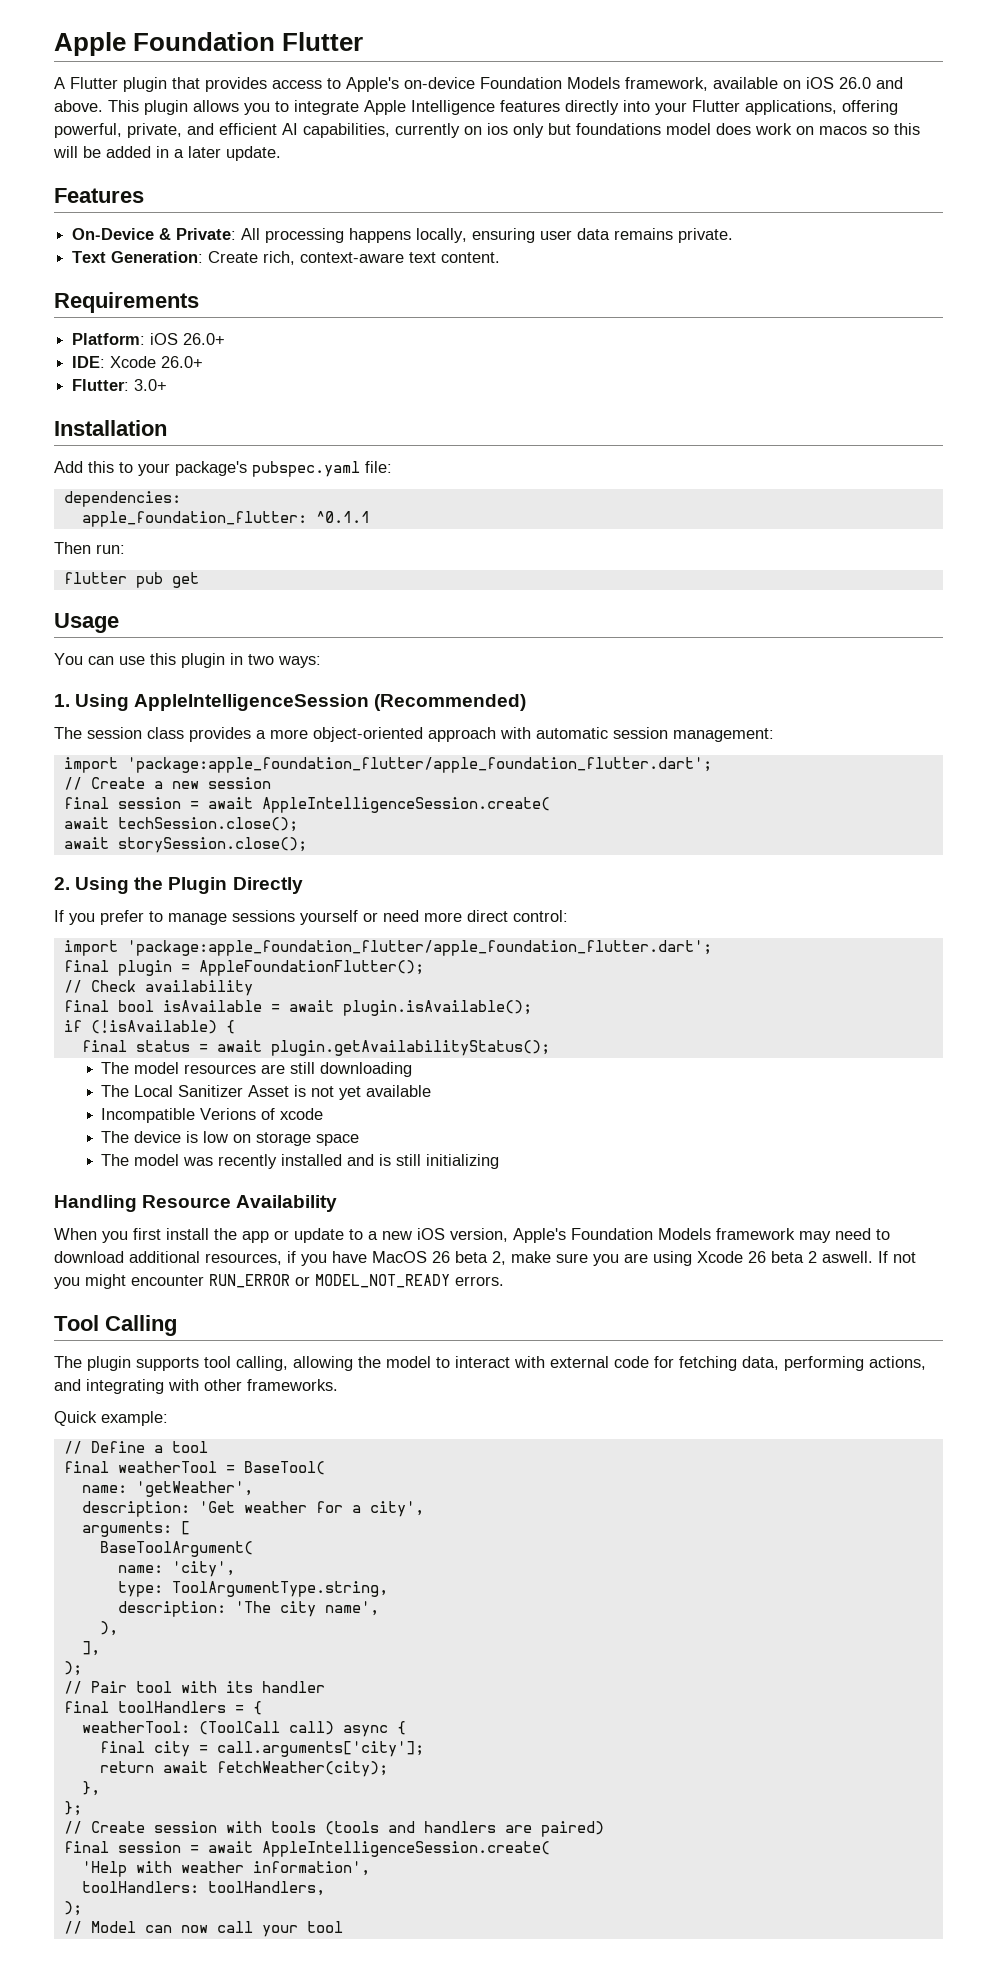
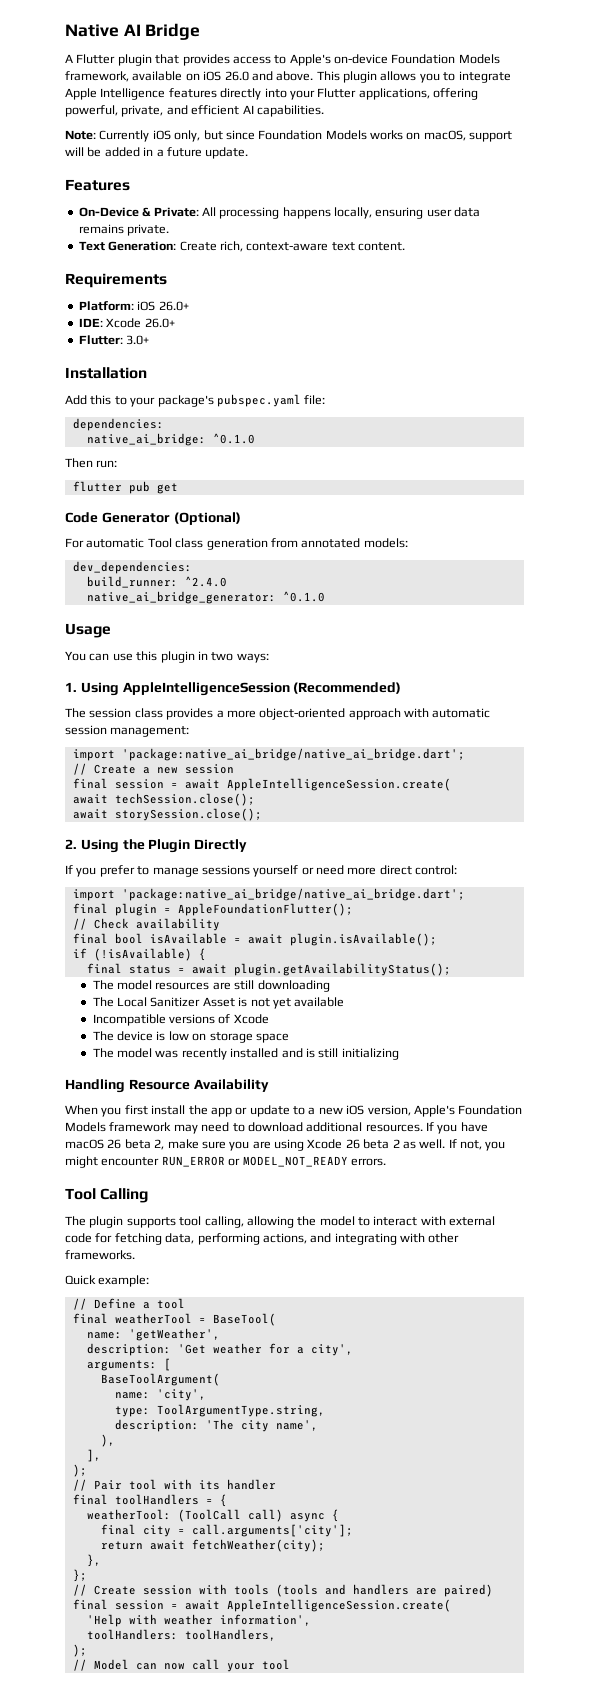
[54,32,364,56] Apple Foundation Flutter -> [65,23,201,40] Native AI Bridge
[303,123,920,138] capabilities, currently on ios only but foundations model does work on macos so this -> [256,105,324,117] [65,130,513,142] capabilities. // Note: Currently iOS only, but since Foundation Models works on macOS, support
[188,146,221,158] later -> [166,147,202,157] future
[81,511,370,527] apple_foundation_flutter: ^0.1.1 -> [86,433,255,446] native_ai_bridge: ^0.1.0
(199, 580) none -> [65,512,241,525] [65,538,408,550] [72,561,192,574] [86,576,227,588] [86,591,325,604] // Code Generator (Optional) // For automatic Tool class generation from annotated models: // dev_dependencies: // build_runner: ^2.4.0 // native_ai_bridge_generator: ^0.1.0
[126,757,712,773] 'package:apple_foundation_flutter/apple_foundation_flutter.dart'; -> [121,748,465,761] 'package:native_ai_bridge/native_ai_bridge.dart';
[126,940,712,956] 'package:apple_foundation_flutter/apple_foundation_flutter.dart'; -> [121,888,465,901] 'package:native_ai_bridge/native_ai_bridge.dart';
[200,1108,324,1120] Verions of xcode -> [169,1014,269,1024] versions of Xcode
[205,1251,296,1265] resources, if -> [365,1122,434,1132] resources. If
[372,1251,427,1263] MacOS -> [65,1139,104,1149] macOS
[822,1251,916,1263] aswell. If not -> [402,1139,482,1150] as well. If not,

